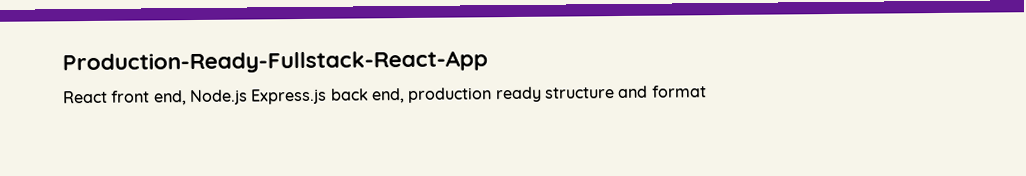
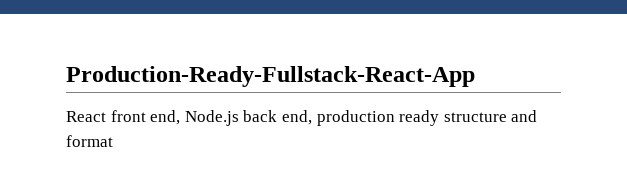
[251,88,328,105] Express.js -> (239, 118) none

